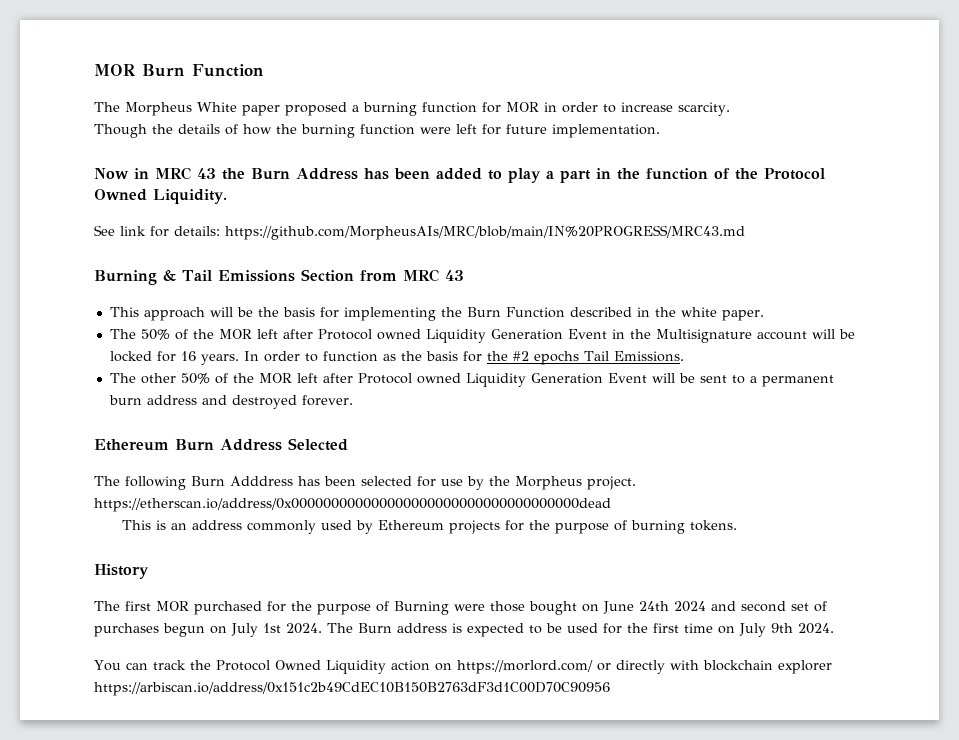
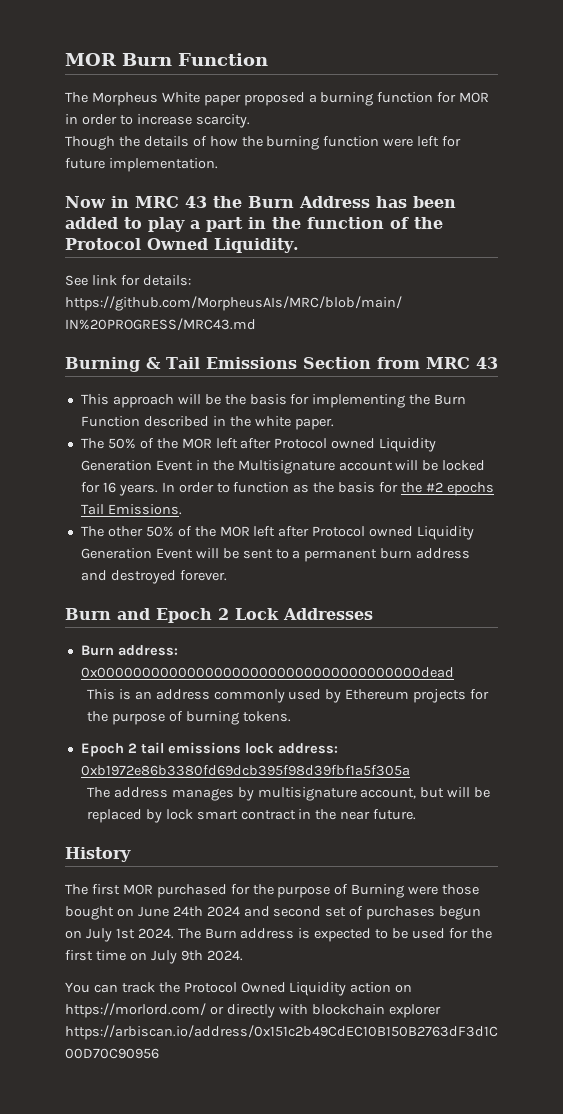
[94,438,348,451] [94,476,636,490] [94,498,611,512] Ethereum Burn Address Selected // The following Burn Adddress has been selected for use by the Morpheus project. https://etherscan.io/address/0x000000000000000000000000000000000000dead -> [65,608,373,623] [80,645,178,656] [80,667,454,678] Burn and Epoch 2 Lock Addresses // Burn address: 0x000000000000000000000000000000000000dead
(737, 525) none -> [80,742,338,757] [80,765,410,776] [86,787,491,801] [86,809,417,823] // Epoch 2 tail emissions lock address: 0xb1972e86b3380fd69dcb395f98d39fbf1a5f305a // The address manages by multisignature account, but will be replaced by lock smart contract in the near future.

